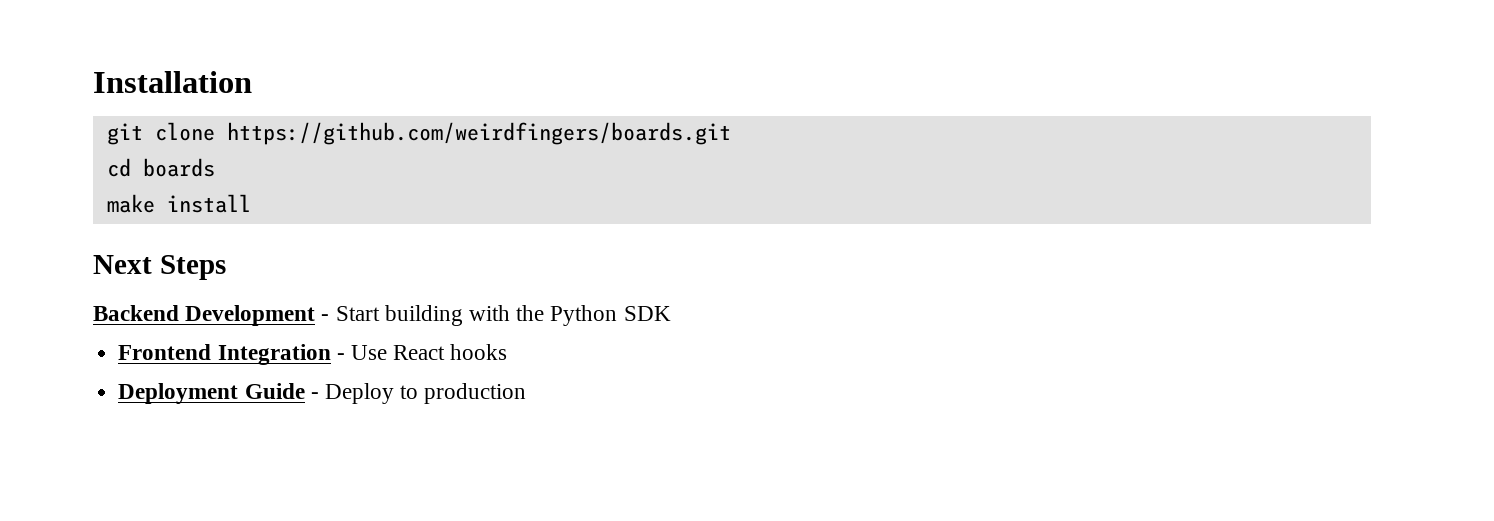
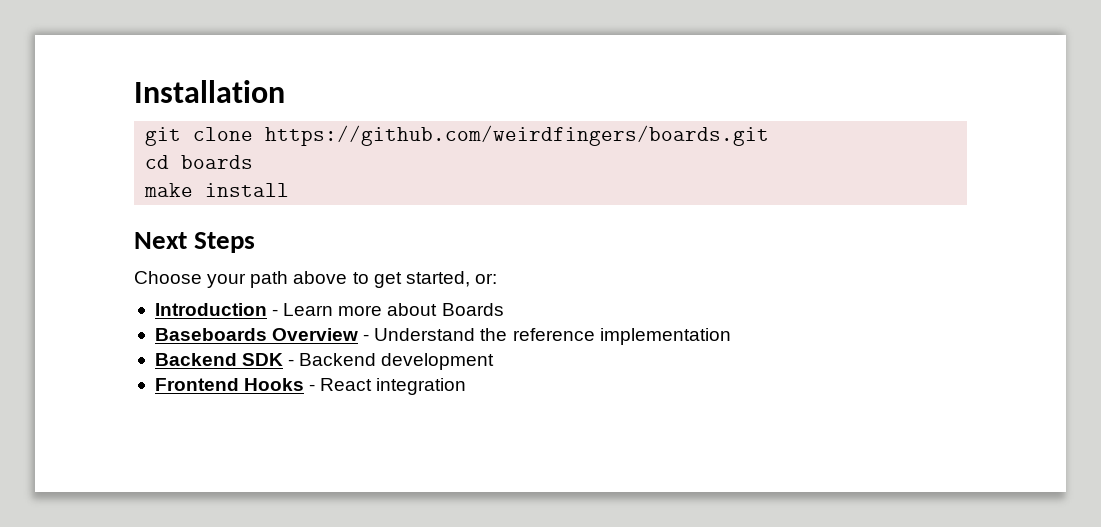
[93,305,671,326] [118,344,508,365] [118,383,527,404] Backend Development - Start building with the Python SDK // Frontend Integration - Use React hooks // Deployment Guide - Deploy to production -> [134,271,497,288] [154,303,504,316] [154,328,731,345] [154,353,495,370] [154,378,467,395] Choose your path above to get started, or: // Introduction - Learn more about Boards // Baseboards Overview - Understand the reference implementation // Backend SDK - Backend development // Frontend Hooks - React integration

